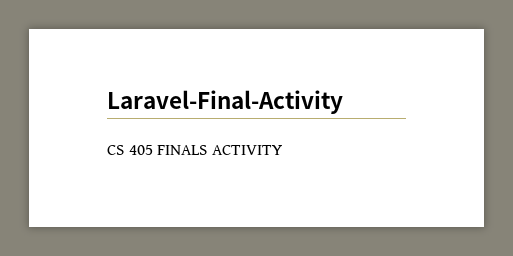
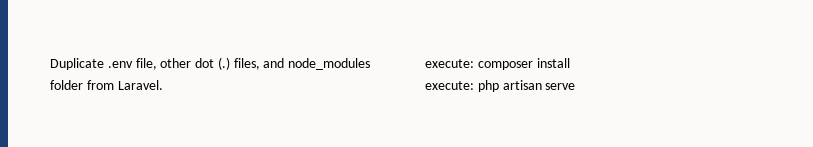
[107,90,343,114] [107,145,282,155] Laravel-Final-Activity // CS 405 FINALS ACTIVITY -> [50,57,371,70] [50,80,163,90] [425,58,570,70] [425,80,576,92] Duplicate .env file, other dot (.) files, and node_modules folder from Laravel. // execute: composer install // execute: php artisan serve

